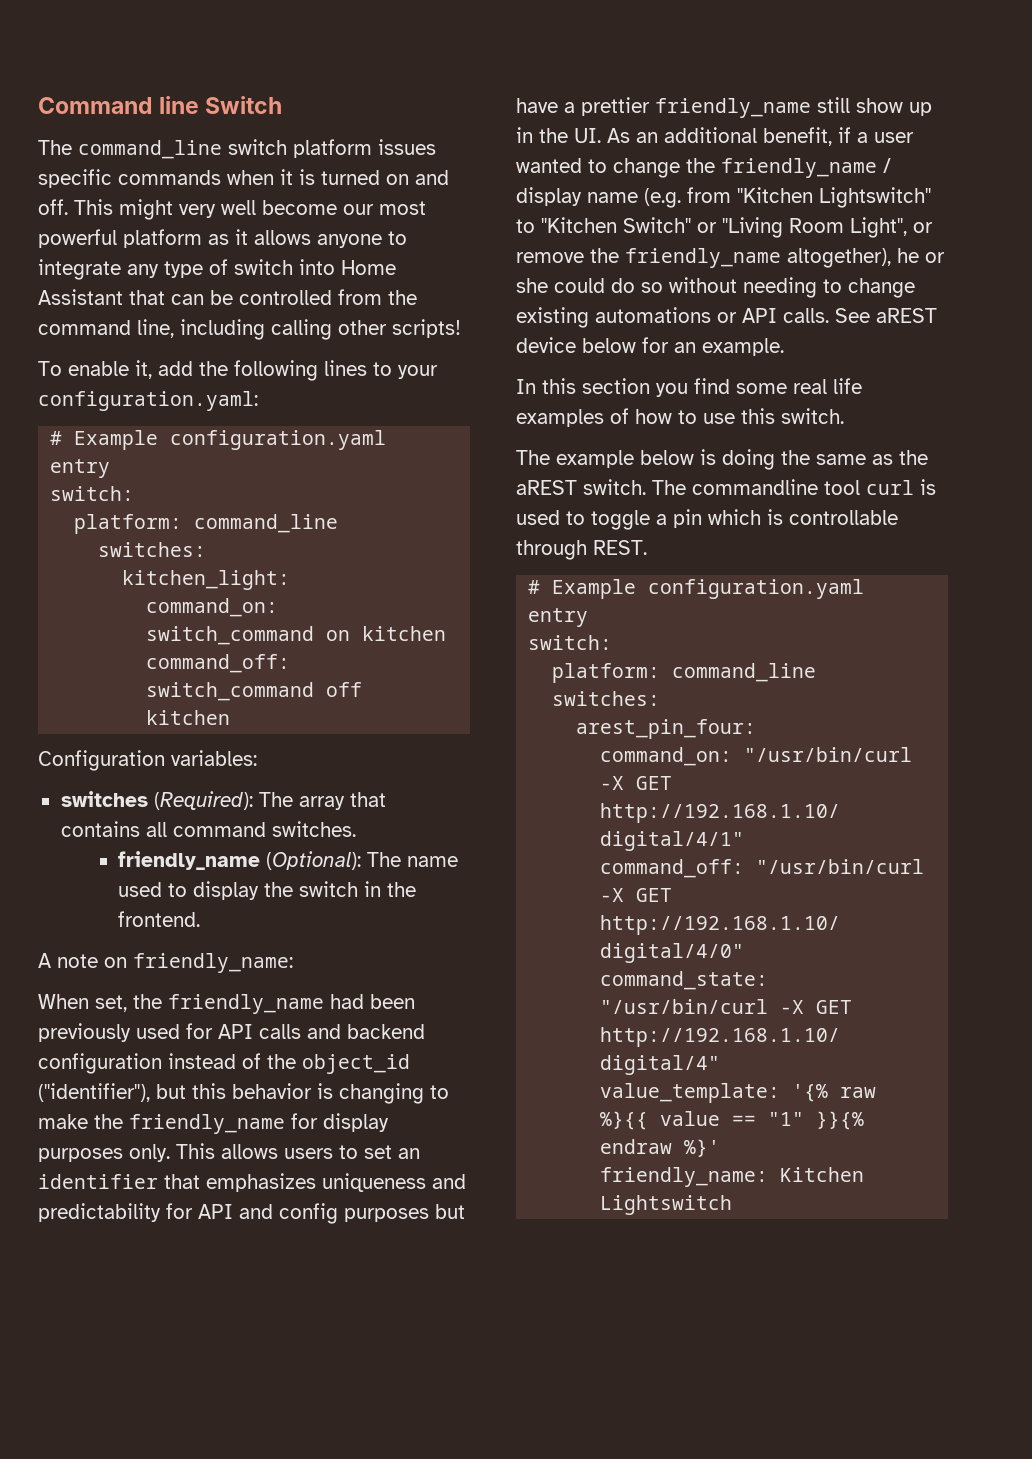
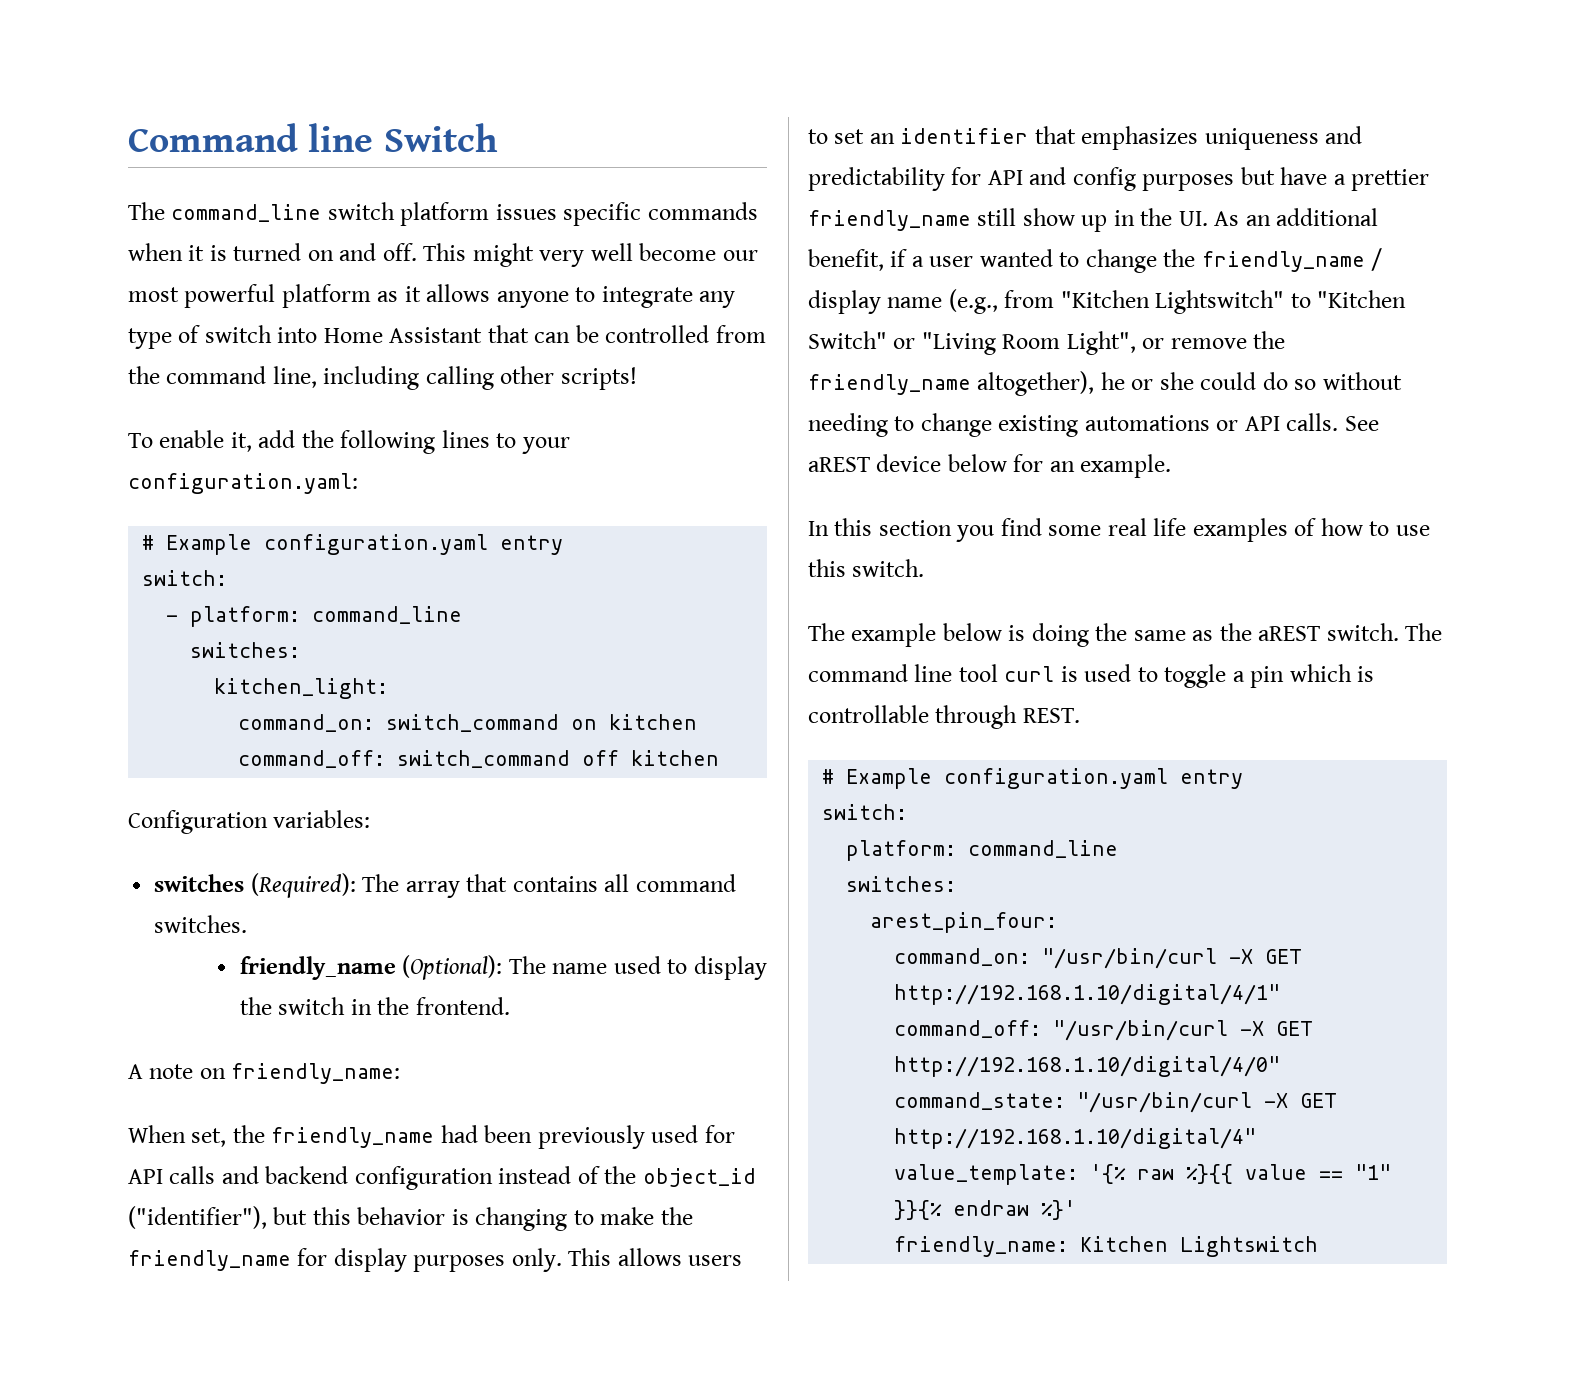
(135, 493) none -> [166,615,179,622] -
[644,188,681,208] (e.g. -> [948,289,998,314] (e.g.,
[692,479,818,495] commandline -> [808,664,953,682] command line

